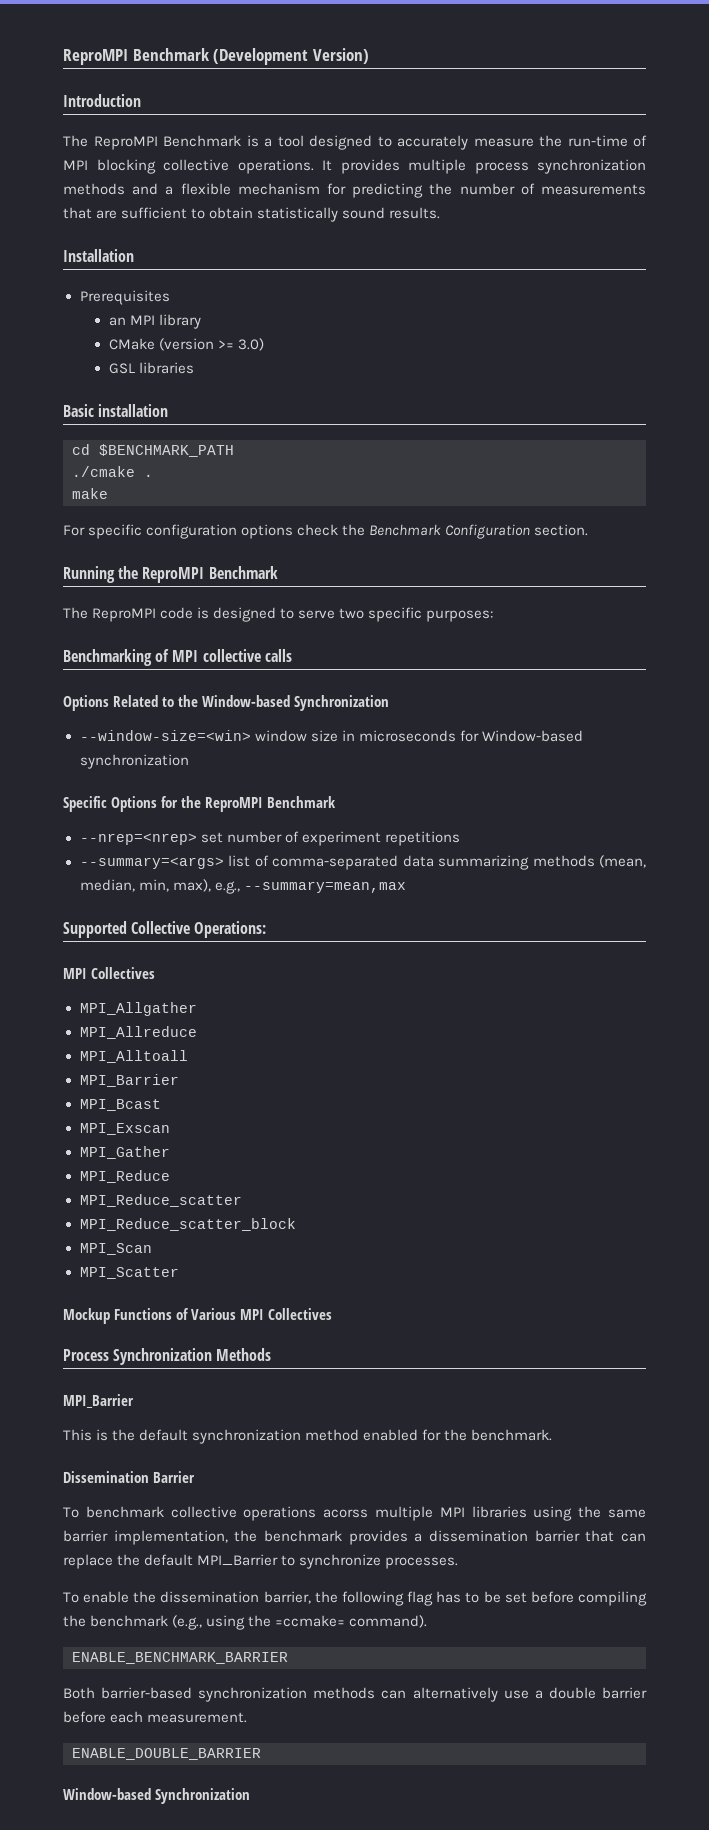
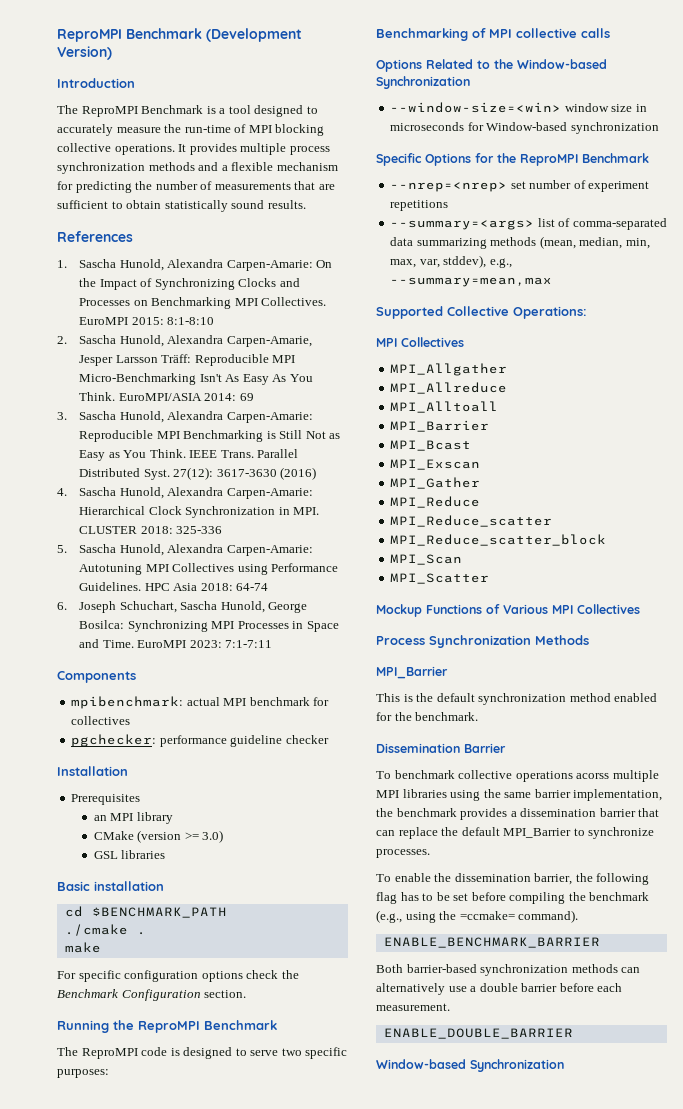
(441, 213) none -> [57,231,133,242] [57,259,333,271] [79,278,300,290] [79,297,327,309] [79,317,215,325] [57,335,312,347] [79,354,296,366] [79,373,313,385] [79,392,254,401] [57,411,313,423] [79,430,341,442] [79,449,299,461] [79,467,317,480] [57,487,313,499] [79,506,320,518] [79,526,223,534] [57,544,313,556] [79,563,339,575] [79,582,269,591] [57,601,308,613] [79,620,339,632] [79,639,273,648] [57,671,136,683] [71,696,330,709] [71,716,131,725] [71,734,329,747] // References // 1. Sascha Hunold, Alexandra Carpen-Amarie: On the Impact of Synchronizing Clocks and Processes on Benchmarking MPI Collectives. EuroMPI 2015: 8:1-8:10 // 2. Sascha Hunold, Alexandra Carpen-Amarie, Jesper Larsson Träff: Reproducible MPI Micro-Benchmarking Isn't As Easy As You Think. EuroMPI/ASIA 2014: 69 // 3. Sascha Hunold, Alexandra Carpen-Amarie: Reproducible MPI Benchmarking is Still Not as Easy as You Think. IEEE Trans. Parallel Distributed Syst. 27(12): 3617-3630 (2016) // 4. Sascha Hunold, Alexandra Carpen-Amarie: Hierarchical Clock Synchronization in MPI. CLUSTER 2018: 325-336 // 5. Sascha Hunold, Alexandra Carpen-Amarie: Autotuning MPI Collectives using Performance Guidelines. HPC Asia 2018: 64-74 // 6. Joseph Schuchart, Sascha Hunold, George Bosilca: Synchronizing MPI Processes in Space and Time. EuroMPI 2023: 7:1-7:11 // Components // mpibenchmark: actual MPI benchmark for collectives // pgchecker: performance guideline checker
[172,879,211,892] max), -> [390,255,487,268] max, var, stddev),

